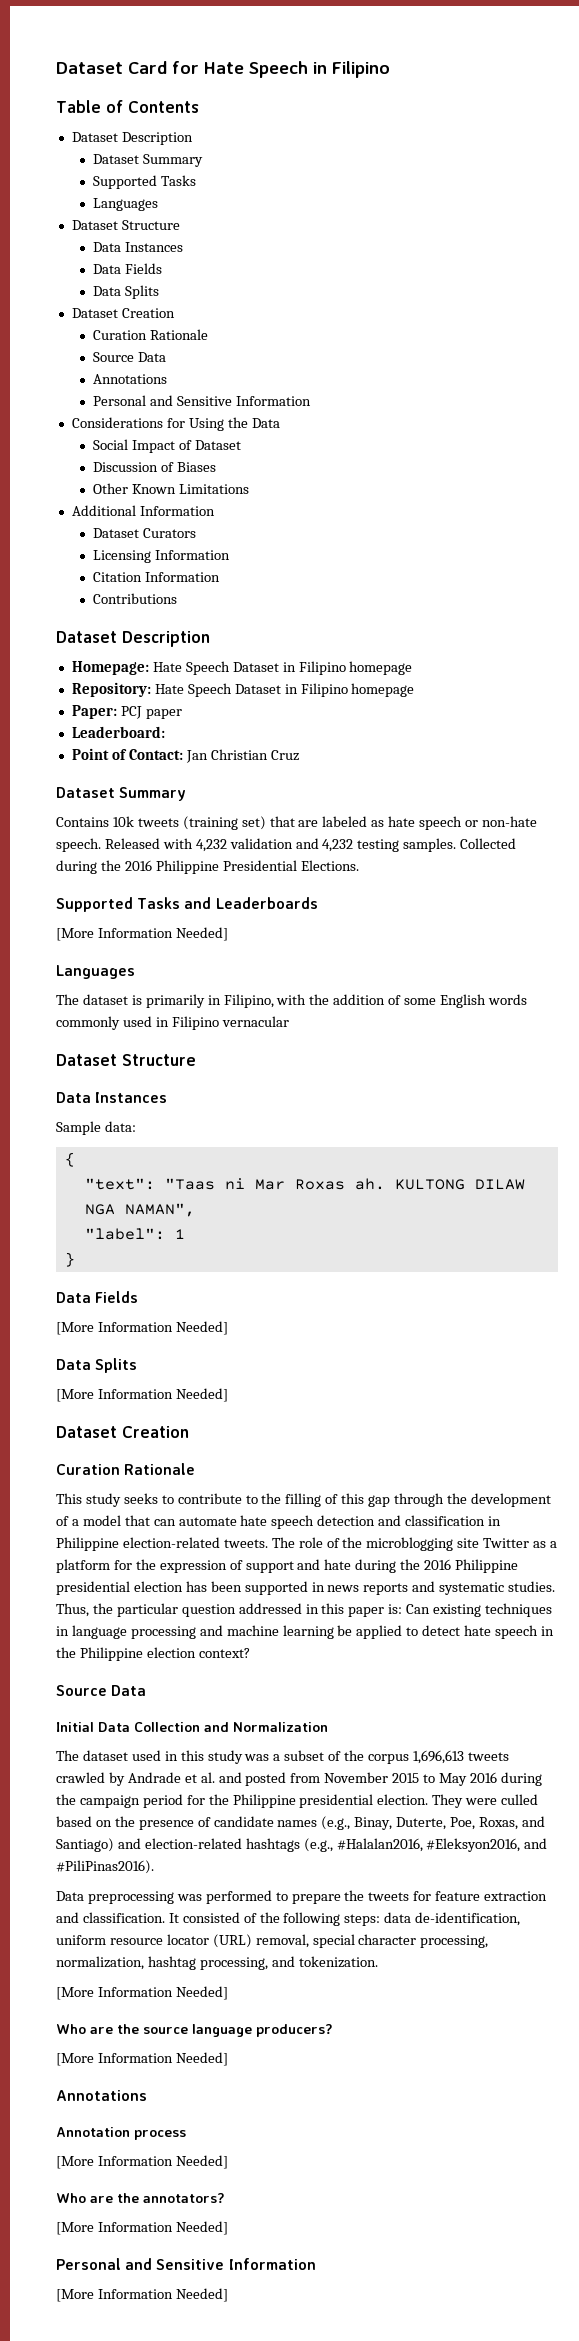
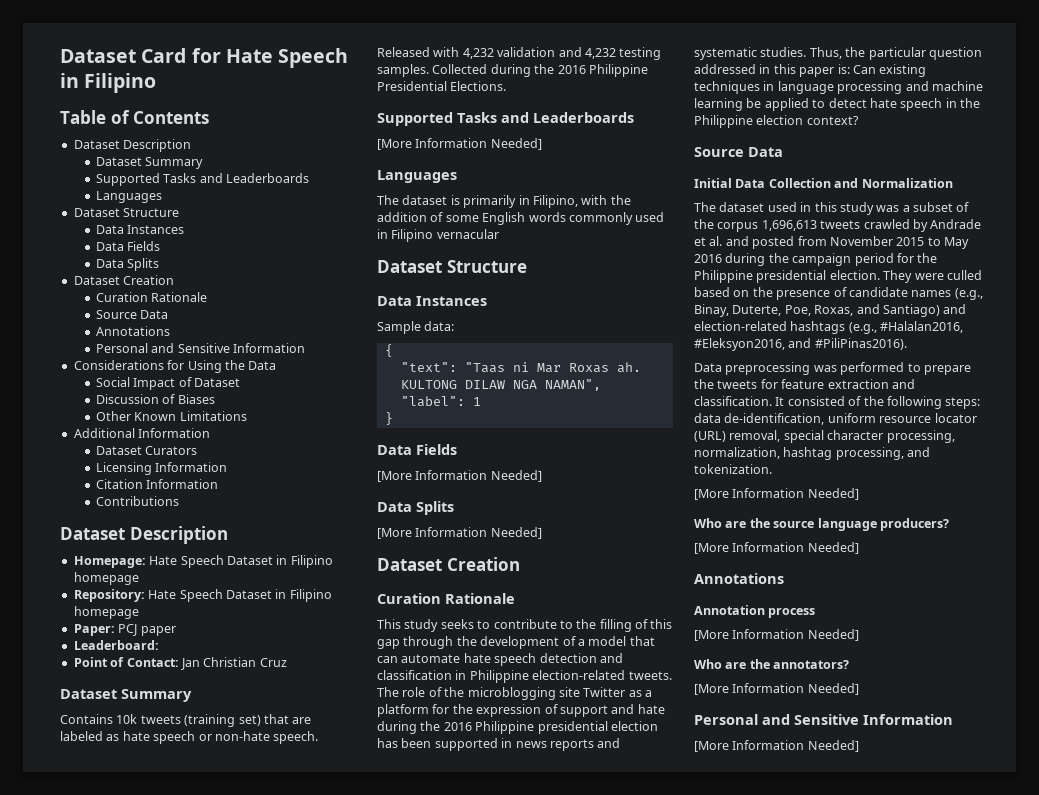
(197, 180) none -> [199,173,310,183] and Leaderboards

